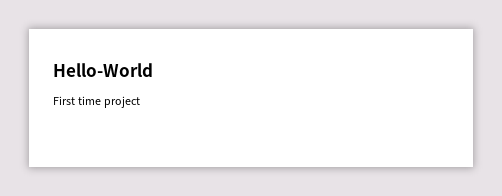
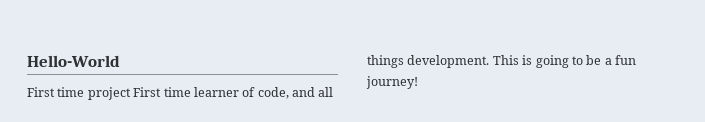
(141, 102) none -> [133,87,334,99] [367,55,636,68] [366,76,418,89] First time learner of code, and all things development. This is going to be a fun journey!

